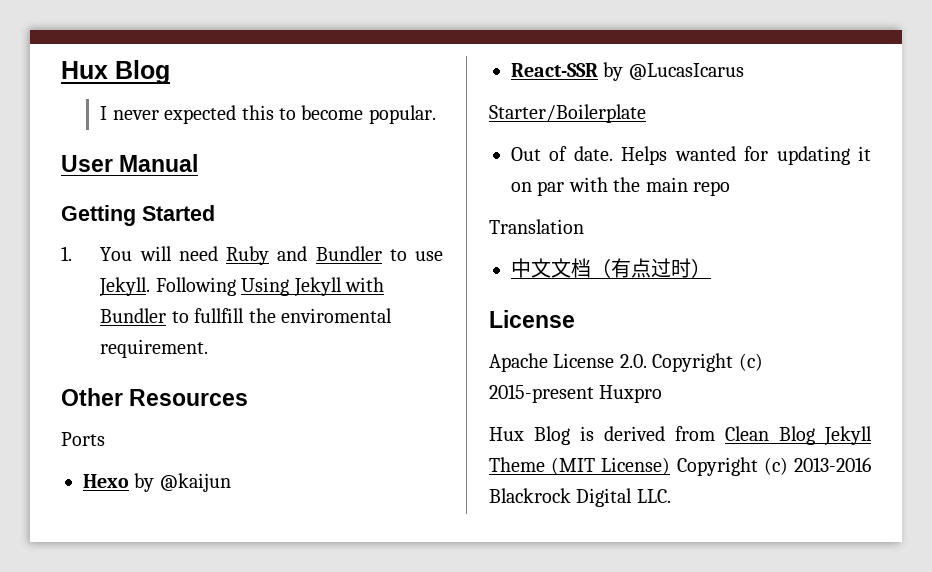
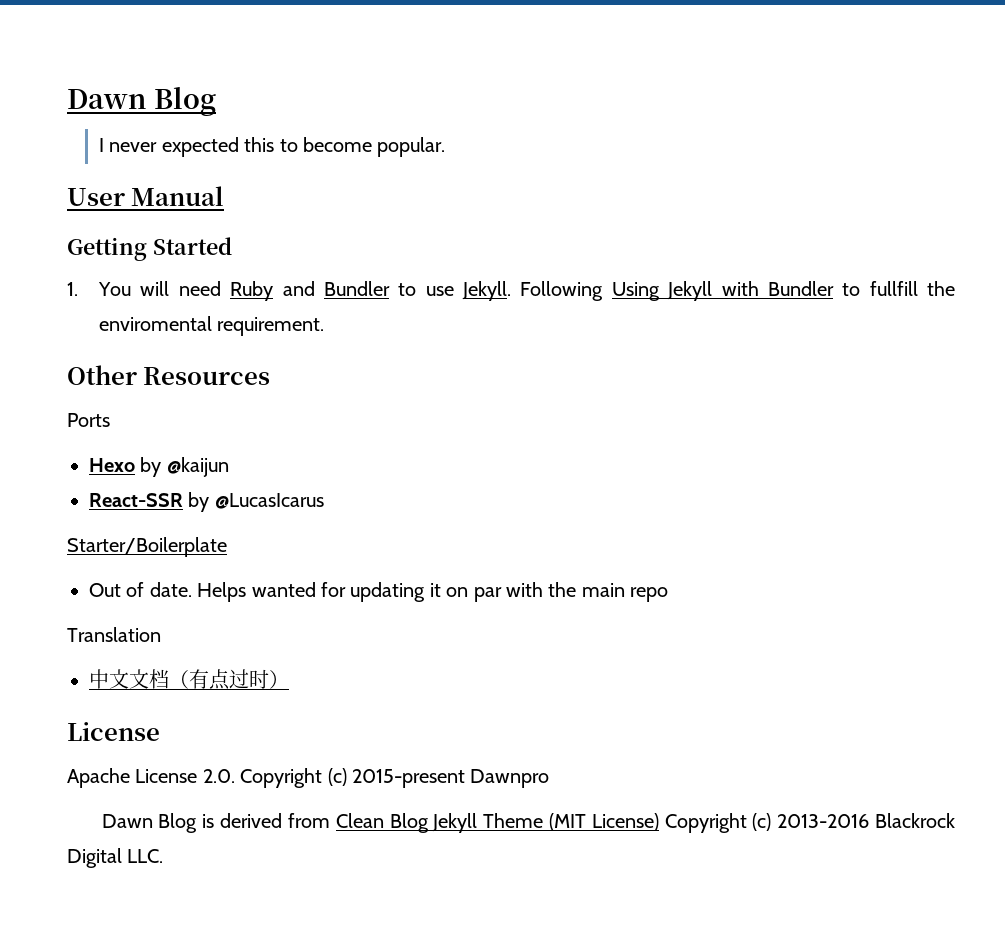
[61,61,108,79] Hux -> [67,89,147,109] Dawn
[599,385,663,403] [489,427,524,441] Huxpro // Hux -> [470,769,550,788] [101,814,153,828] Dawnpro // Dawn

